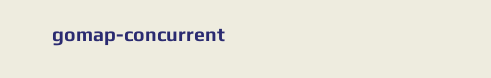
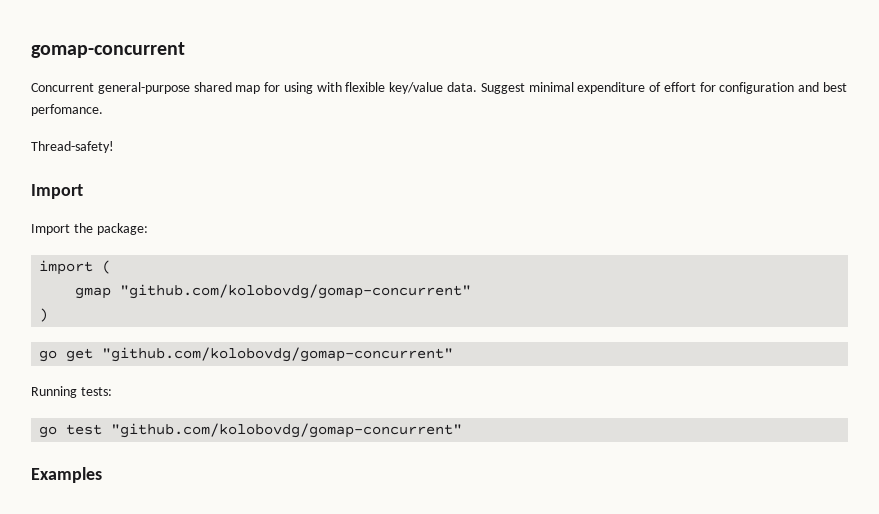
(225, 37) none -> [31,82,848,94] [31,104,103,116] [31,141,114,153] [31,184,83,199] [31,223,148,235] [39,260,112,275] [75,284,472,299] [39,308,49,322] [39,347,454,362] [31,386,112,398] [39,423,463,438] [31,467,102,483] // Concurrent general-purpose shared map for using with flexible key/value data. Suggest minimal expenditure of effort for configuration and best perfomance. // Thread-safety! // Import // Import the package: // import ( // gmap "github.com/kolobovdg/gomap-concurrent" // ) // go get "github.com/kolobovdg/gomap-concurrent" // Running tests: // go test "github.com/kolobovdg/gomap-concurrent" // Examples

